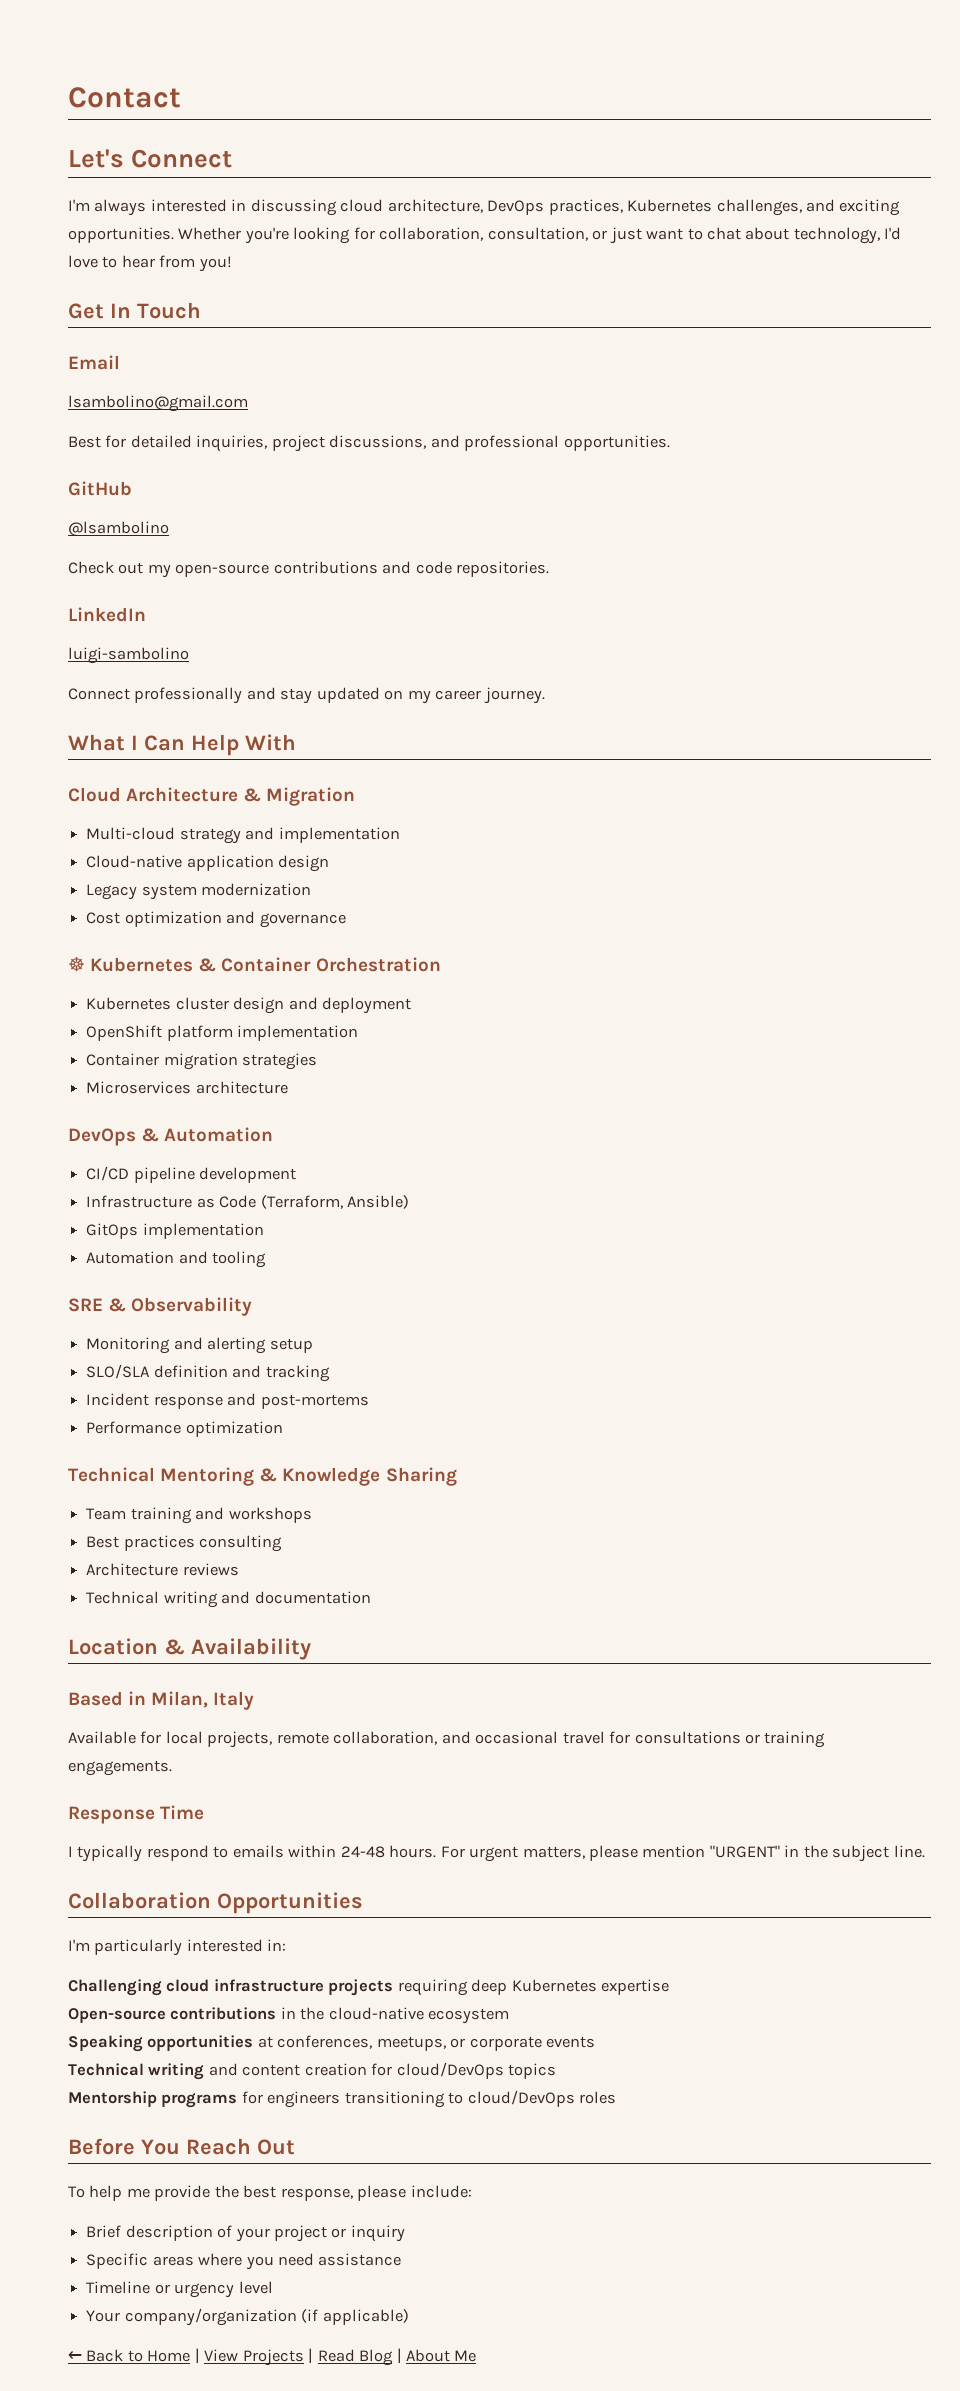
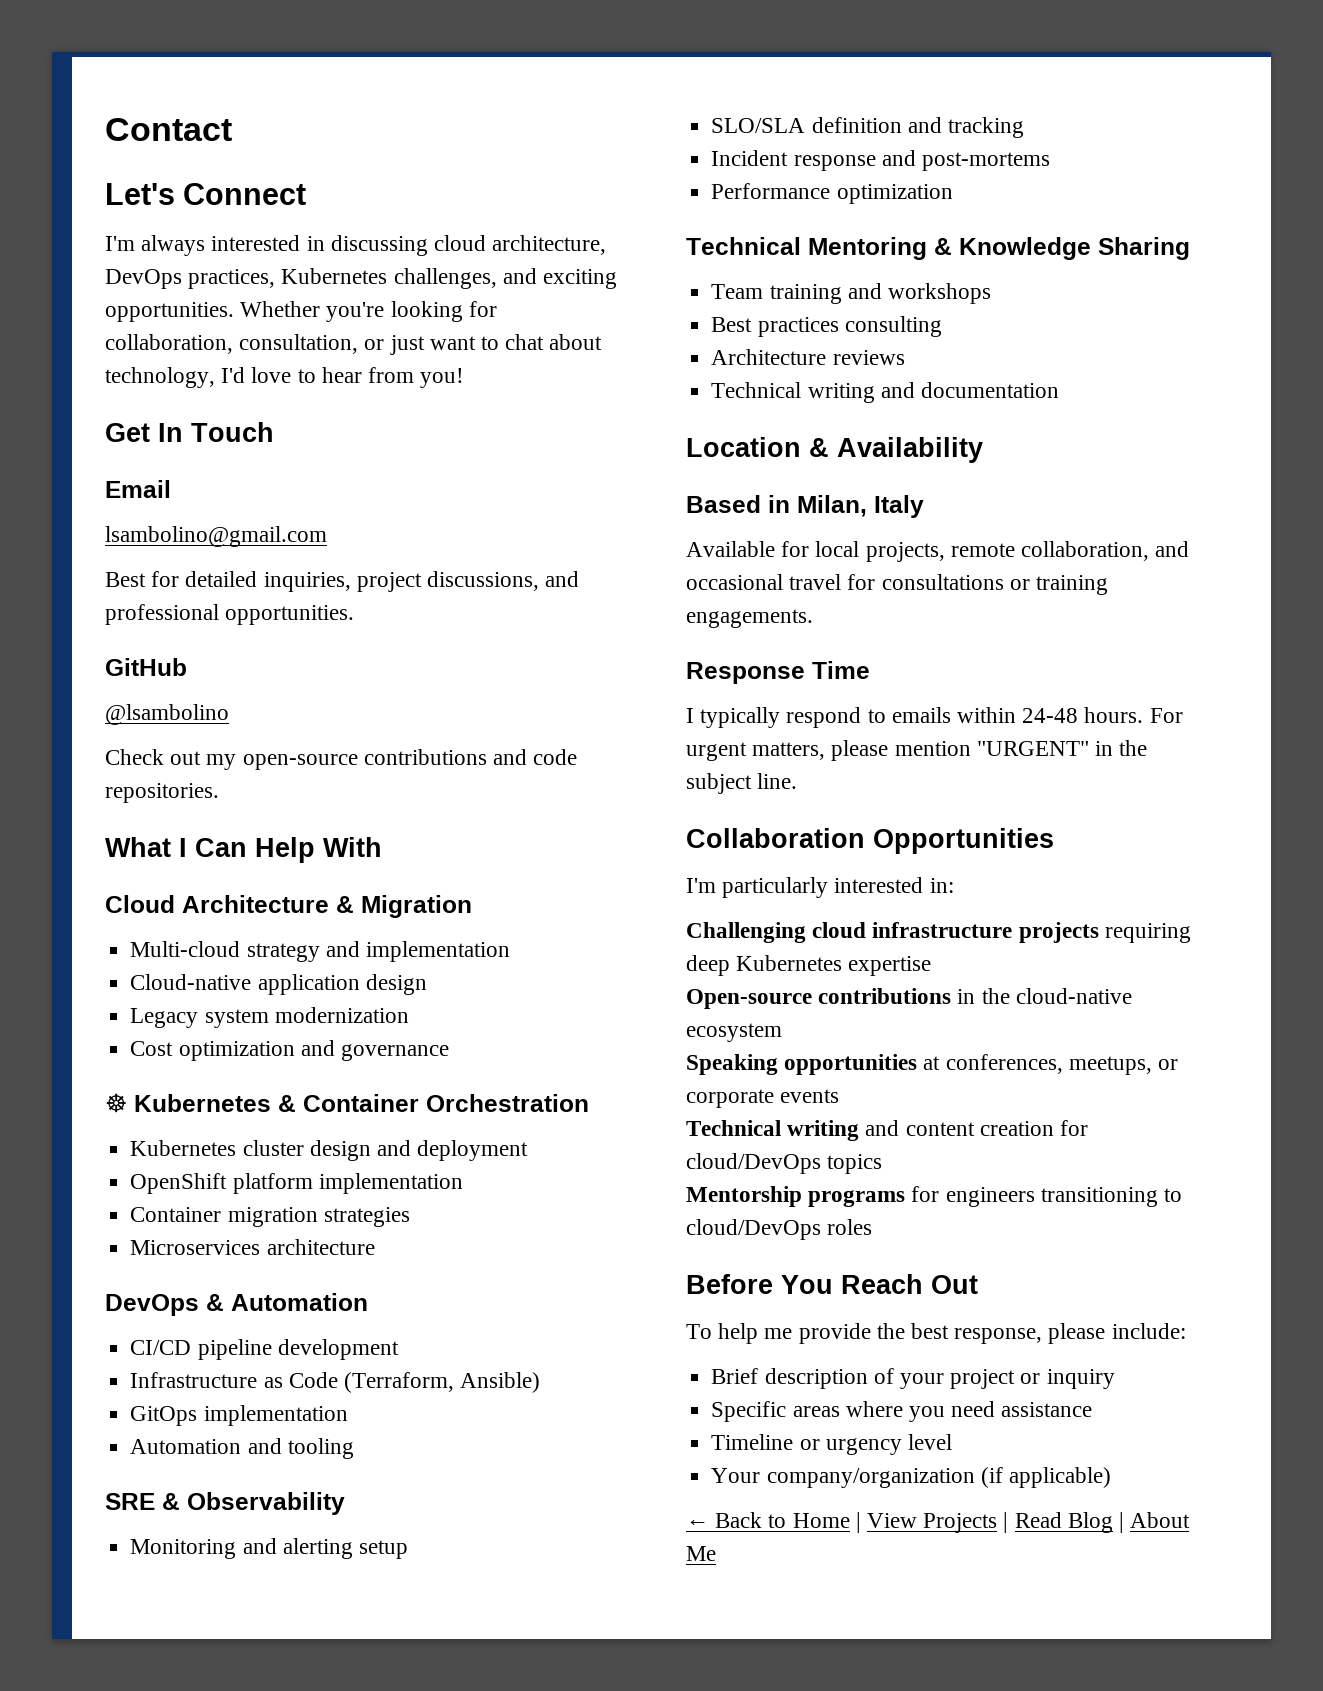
[68,607,146,622] [68,647,189,664] [68,687,545,704] // LinkedIn // luigi-sambolino // Connect professionally and stay updated on my career journey. -> (219, 793) none

